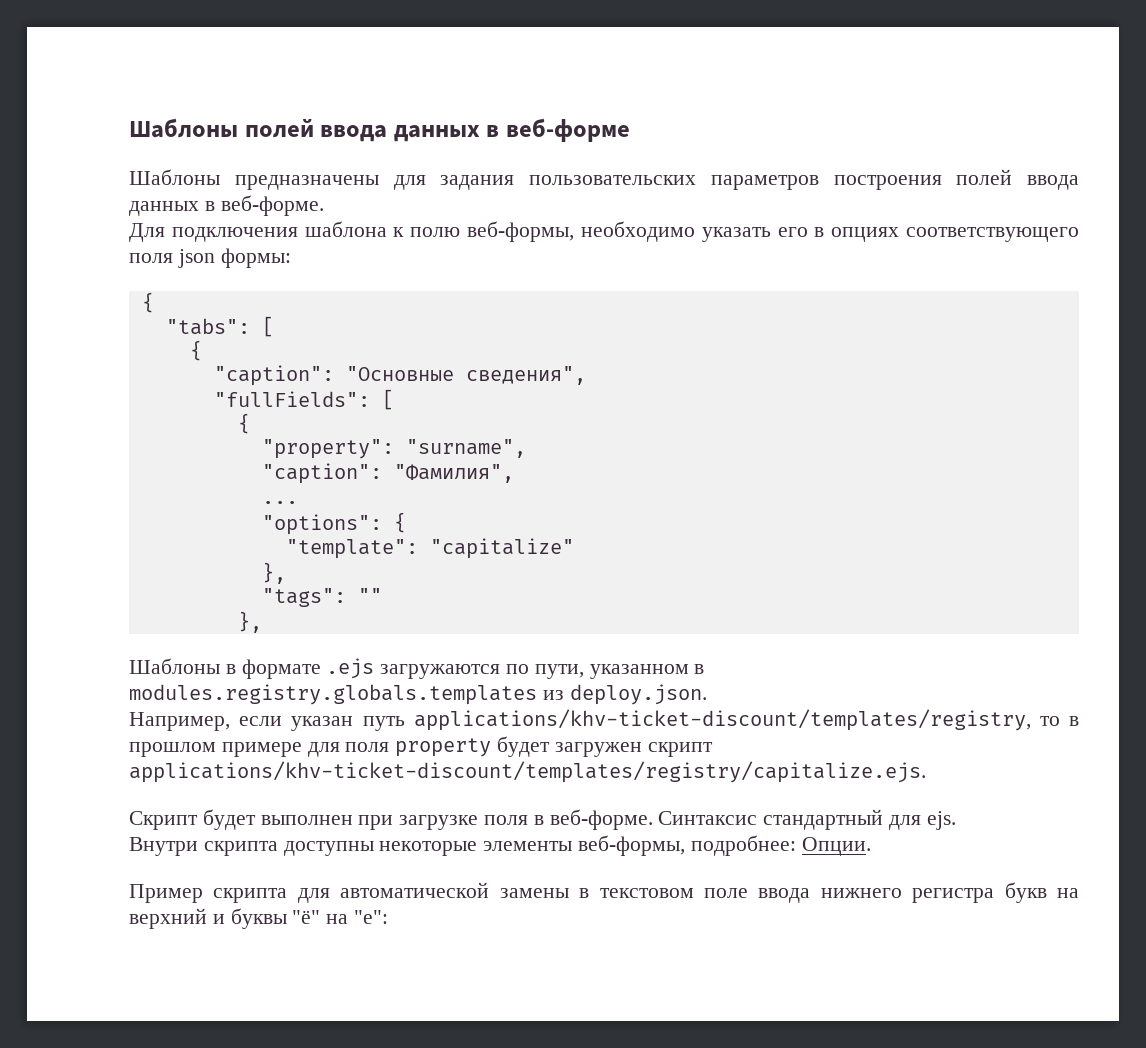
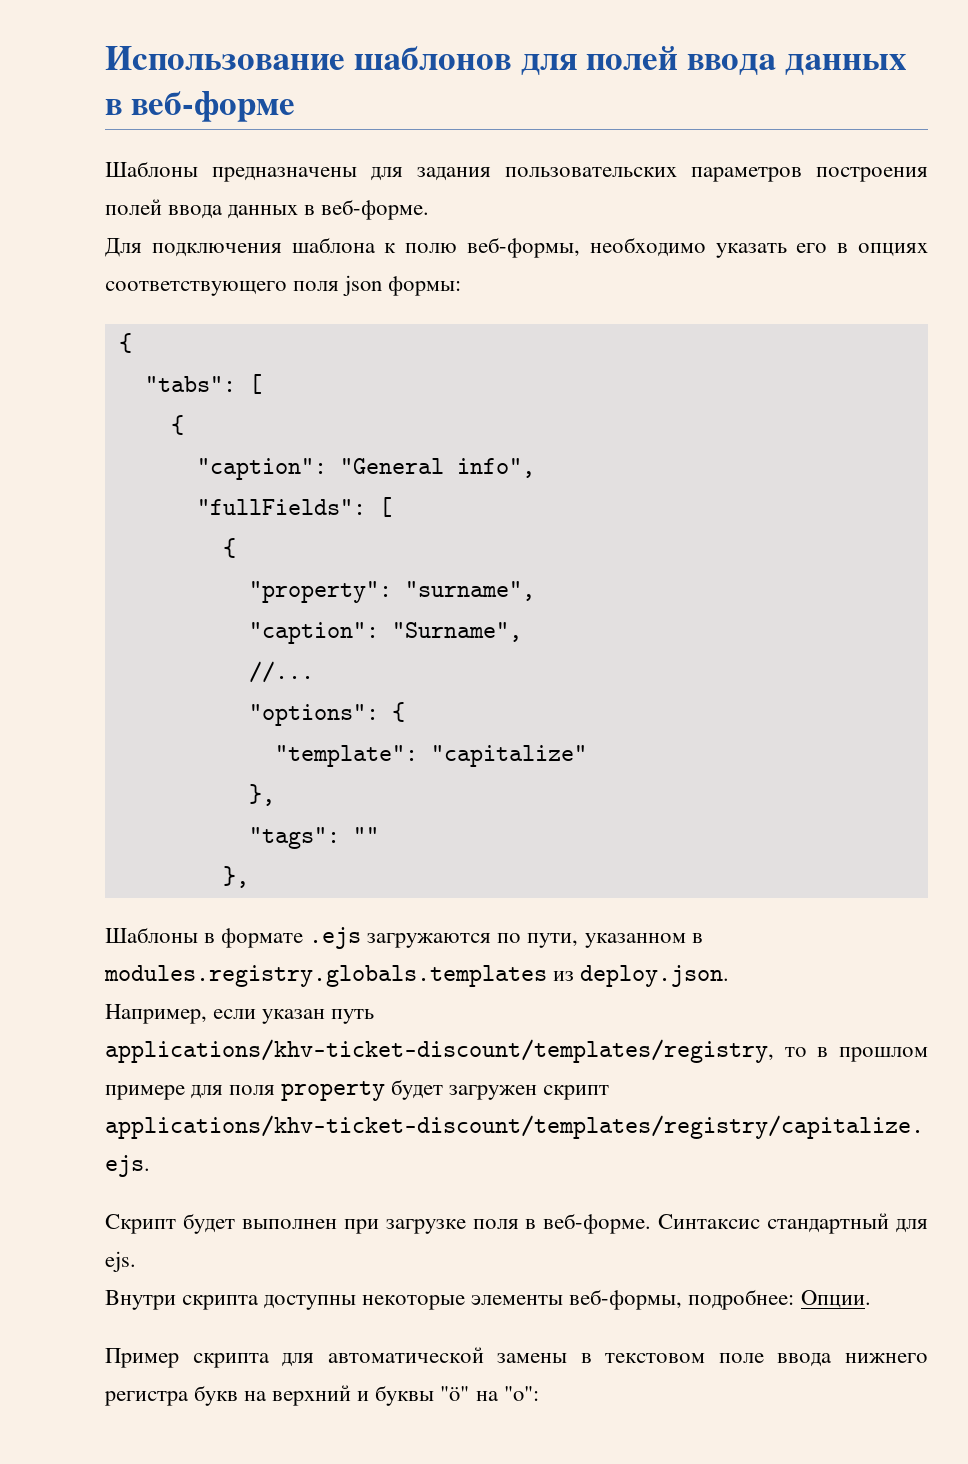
[129,118,238,138] Шаблоны -> [105,46,577,76] Использование шаблонов для
[345,366,586,385] "Основные сведения", -> [339,458,535,478] "General info",
[393,464,514,483] [261,501,298,504] "Фамилия", // ... -> [391,622,522,642] [248,661,314,683] "Surname", // //...
[292,910,389,924] "ё" на "е": -> [440,1386,539,1401] "ö" на "o":

